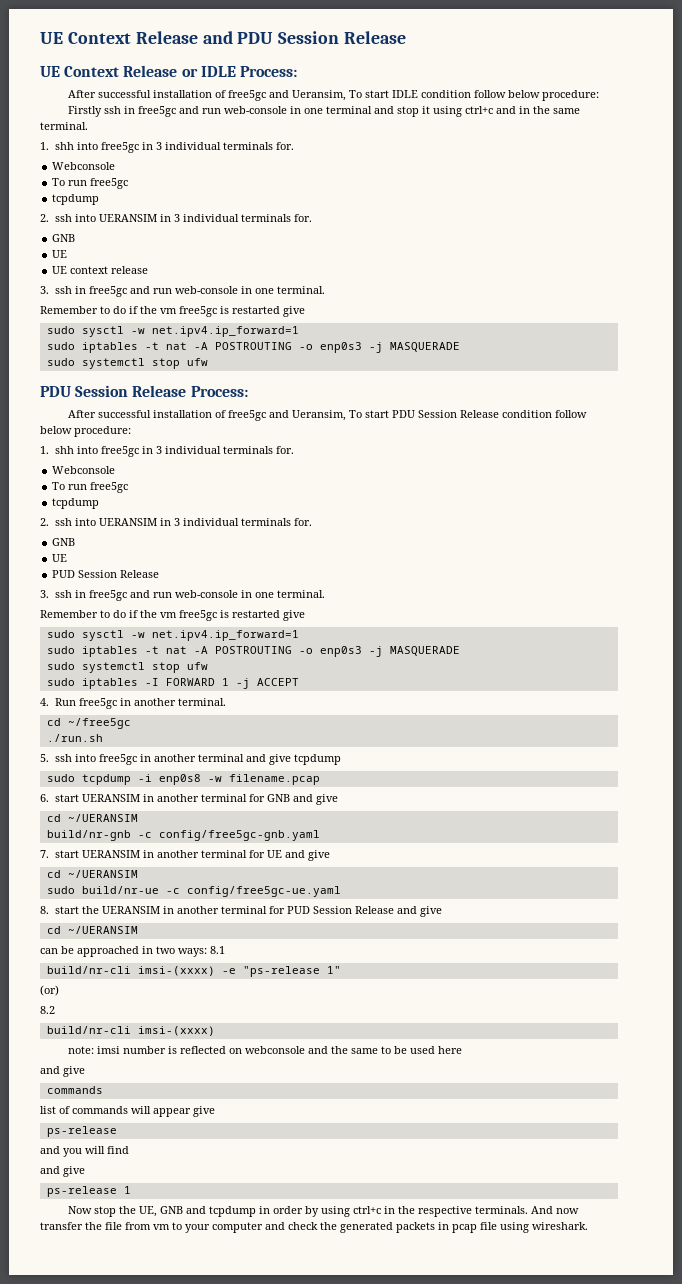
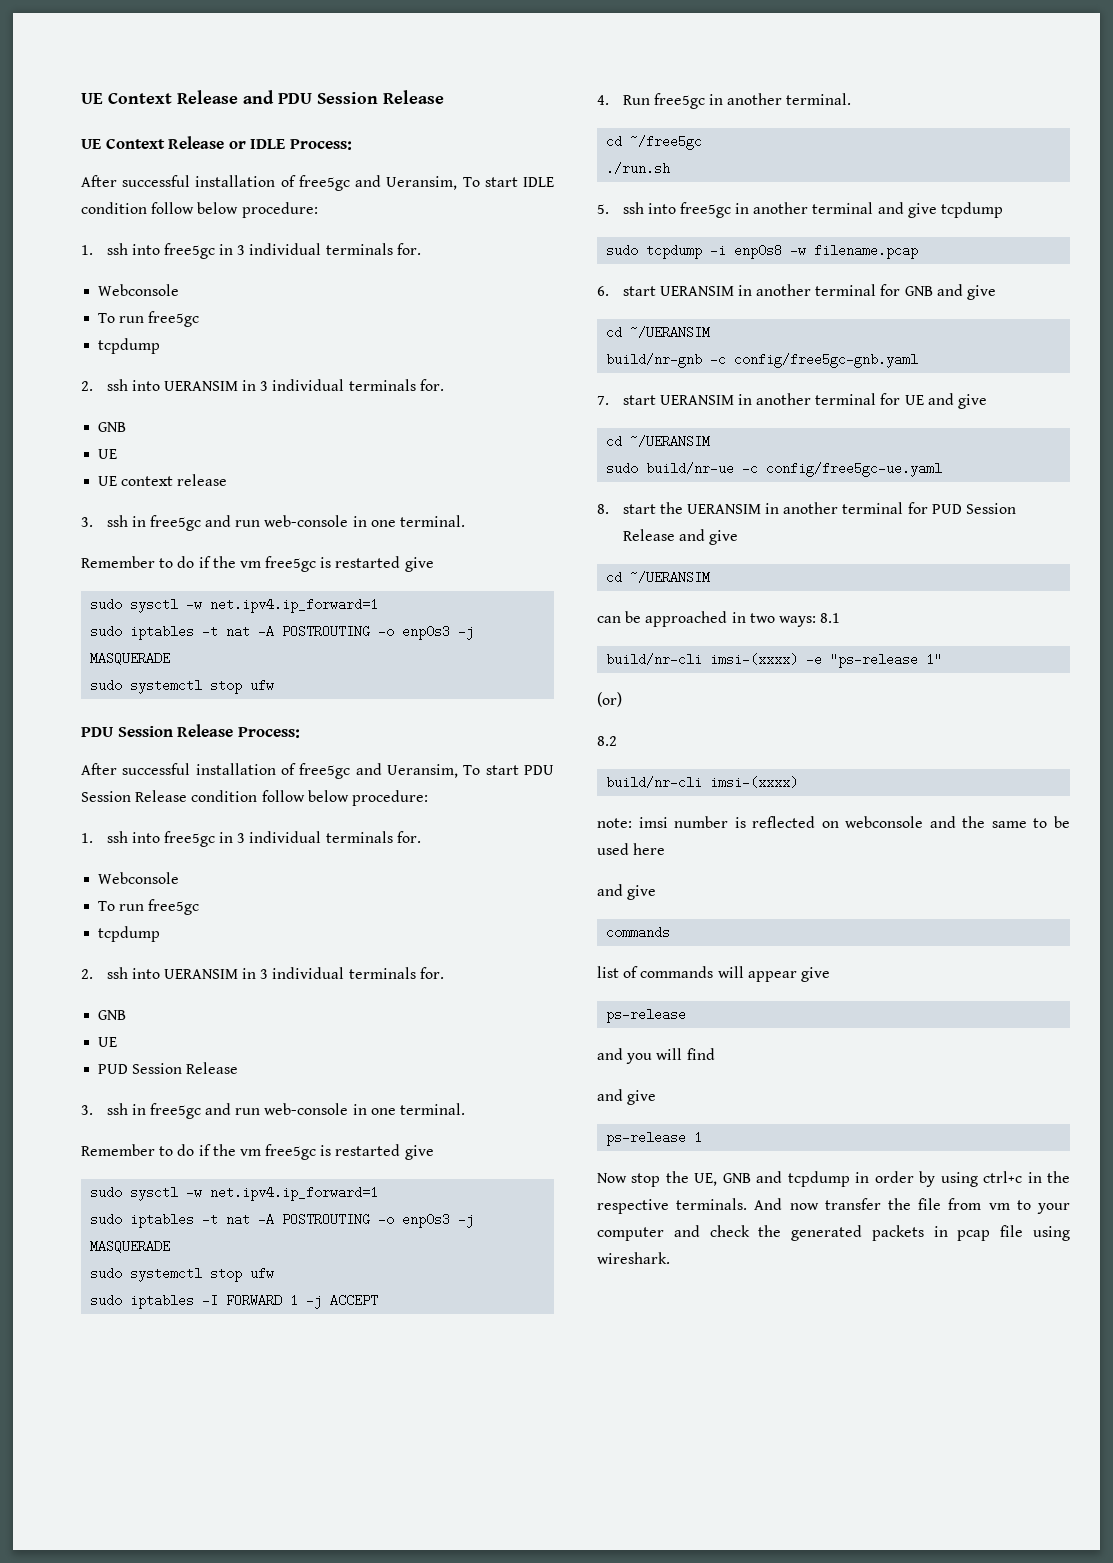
[67,106,580,117] [40,122,88,130] [40,142,74,150] Firstly ssh in free5gc and run web-console in one terminal and stop it using ctrl+c and in the same terminal. // 1. shh -> [81,243,128,255] 1. ssh
[54,446,74,454] shh -> [106,831,128,843] ssh

